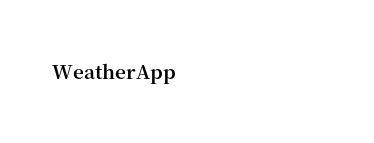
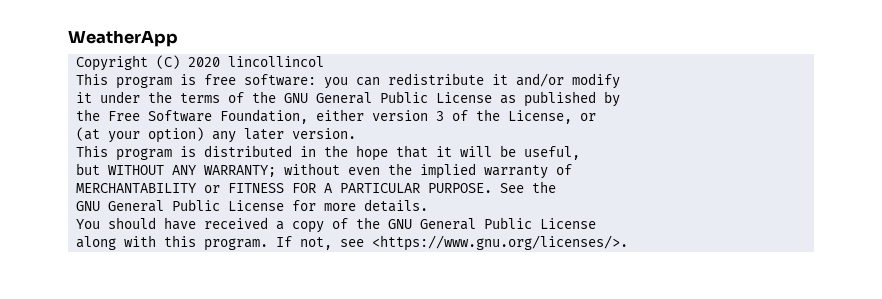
(176, 73) none -> [75,55,324,71] [75,73,620,89] [75,91,620,107] [75,109,596,124] [75,127,356,143] [75,145,580,161] [75,163,572,179] [75,181,556,193] [75,199,428,212] [75,217,596,233] [75,235,628,251] // Copyright (C) 2020 lincollincol // This program is free software: you can redistribute it and/or modify // it under the terms of the GNU General Public License as published by // the Free Software Foundation, either version 3 of the License, or // (at your option) any later version. // This program is distributed in the hope that it will be useful, // but WITHOUT ANY WARRANTY; without even the implied warranty of // MERCHANTABILITY or FITNESS FOR A PARTICULAR PURPOSE. See the // GNU General Public License for more details. // You should have received a copy of the GNU General Public License // along with this program. If not, see <https://www.gnu.org/licenses/>.

